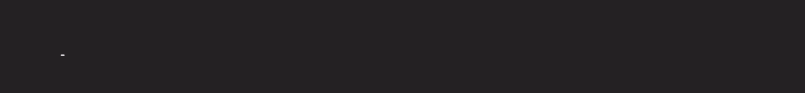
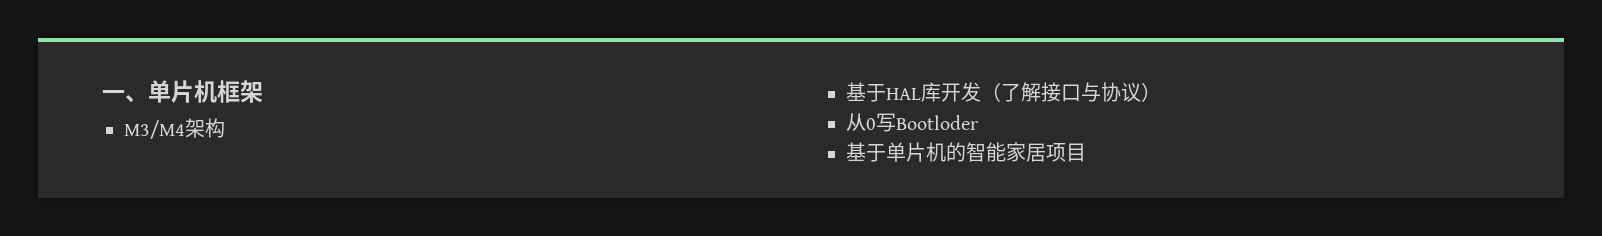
[60,54,65,60] - -> [102,80,263,103] [124,118,225,139] [846,82,1161,102] [846,113,978,132] [846,142,1086,162] 一、单片机框架 // M3/M4架构 // 基于HAL库开发（了解接口与协议） // 从0写Bootloder // 基于单片机的智能家居项目

